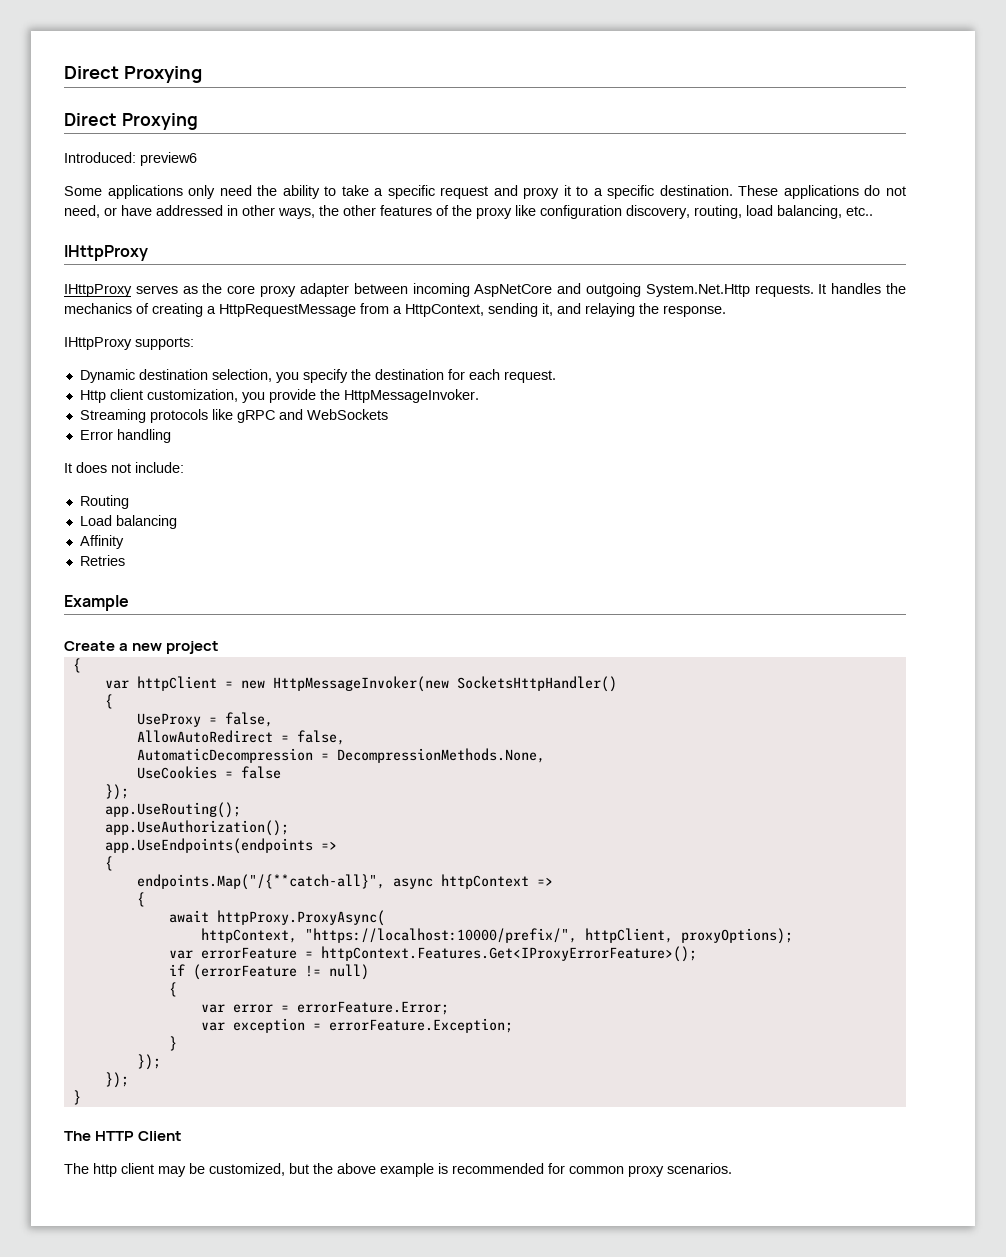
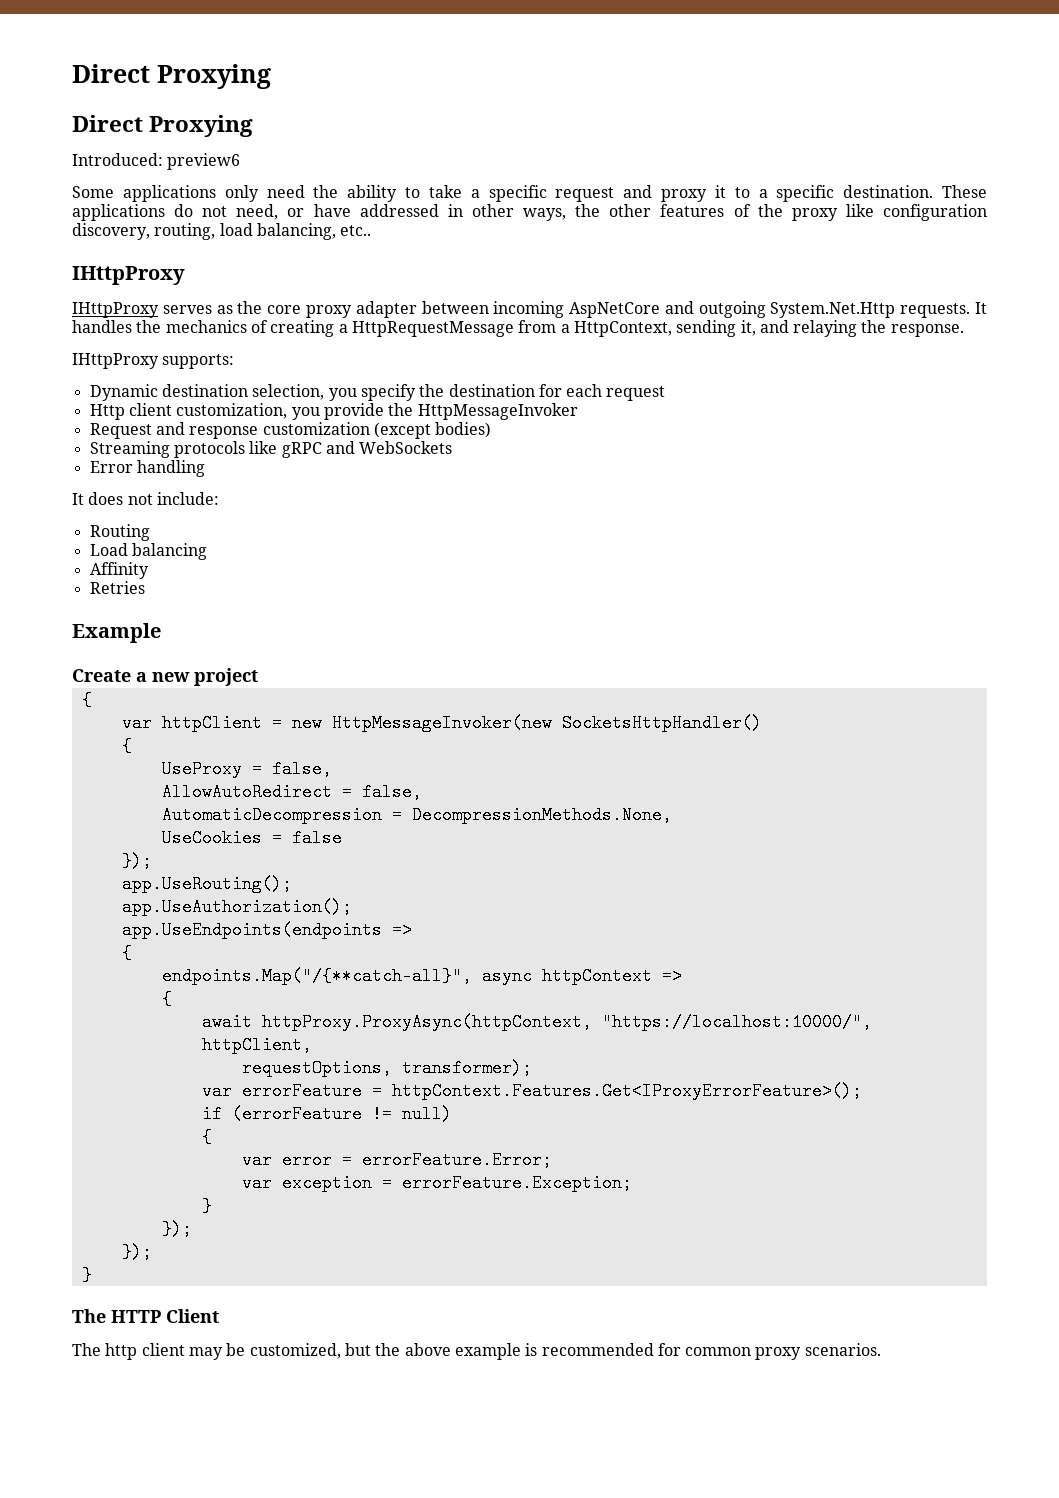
[503,370,556,383] request. -> [606,386,666,401] request
[343,389,479,403] HttpMessageInvoker. -> [417,403,578,420] [89,422,492,439] HttpMessageInvoker // Request and response customization (except bodies)
[216,910,385,926] [200,928,793,944] httpProxy.ProxyAsync( // httpContext, "https://localhost:10000/prefix/", httpClient, proxyOptions); -> [261,1013,872,1031] [201,1036,312,1054] [241,1059,532,1077] httpProxy.ProxyAsync(httpContext, "https://localhost:10000/", httpClient, // requestOptions, transformer);

